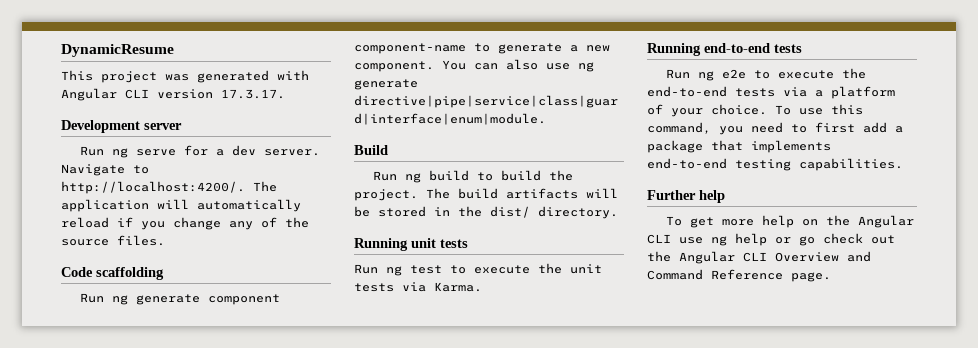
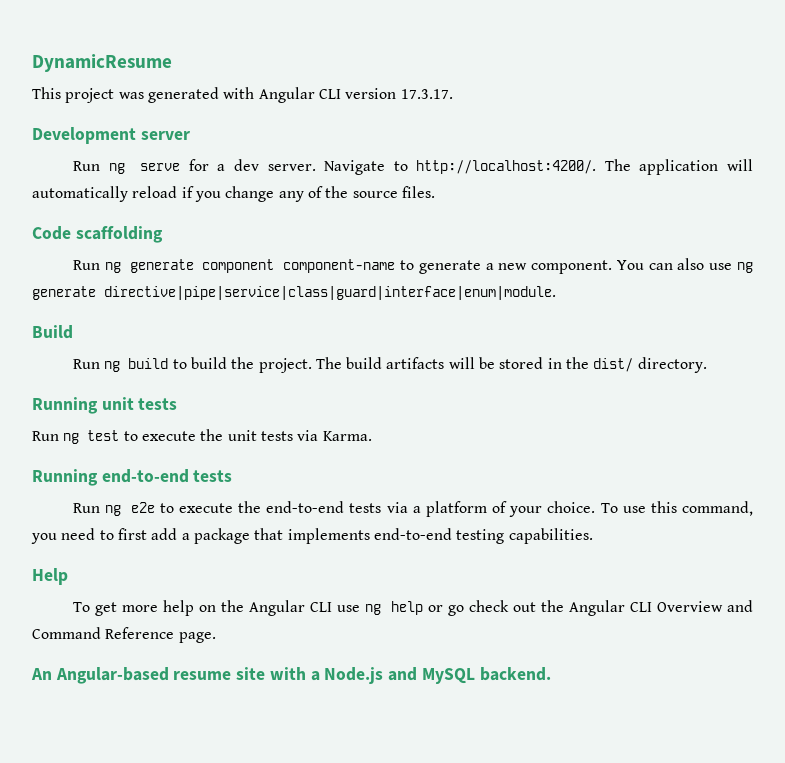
[647,190,725,203] Further help -> [32,568,68,585] Help
(831, 277) none -> [31,667,551,684] // An Angular-based resume site with a Node.js and MySQL backend.

